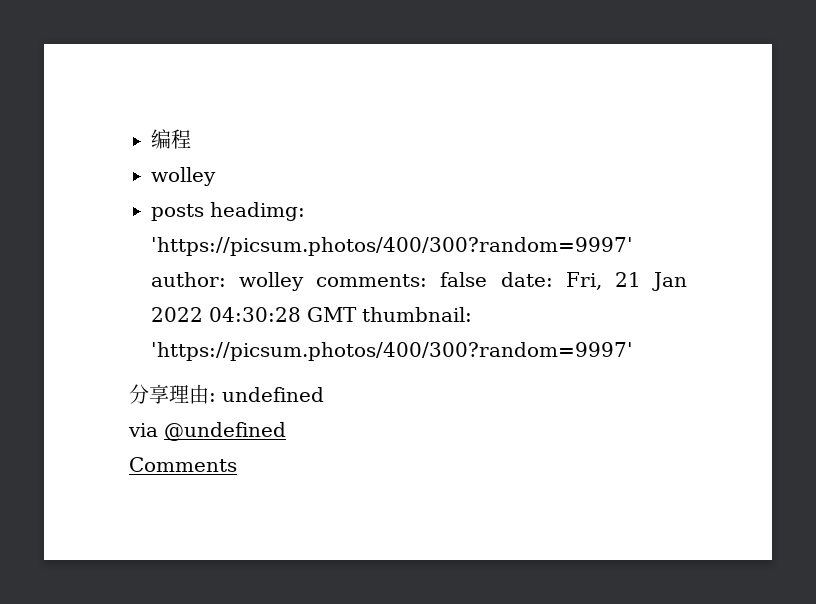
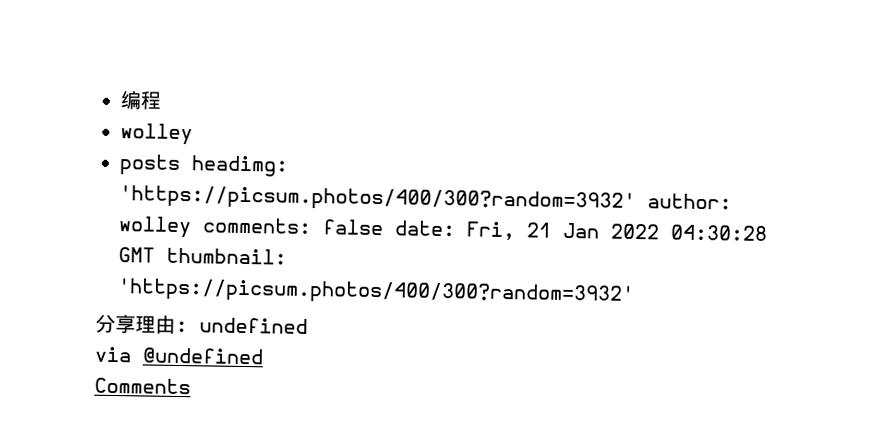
[151,237,633,256] 'https://picsum.photos/400/300?random=9997' -> [119,185,636,214] 'https://picsum.photos/400/300?random=3932'
[151,342,633,361] 'https://picsum.photos/400/300?random=9997' -> [117,278,635,307] 'https://picsum.photos/400/300?random=3932'

